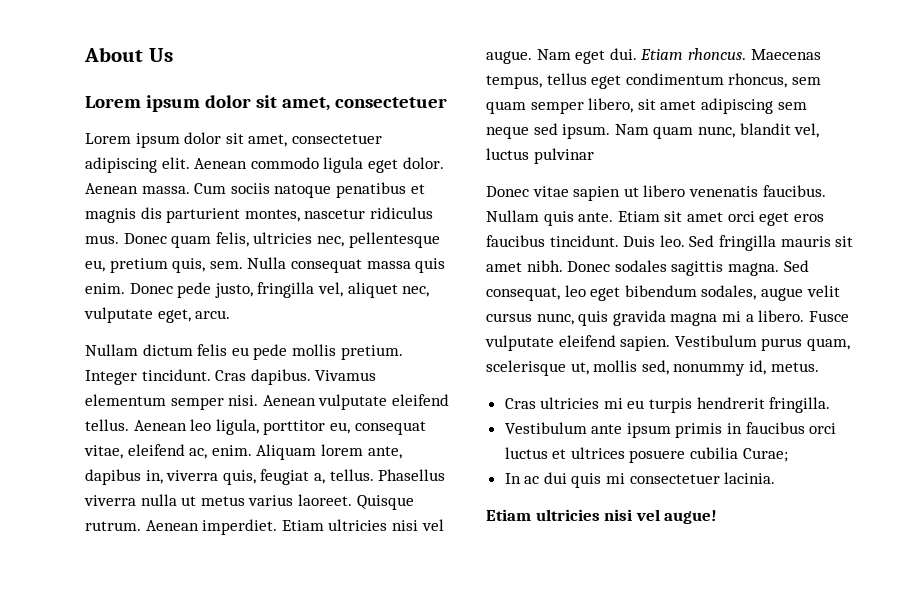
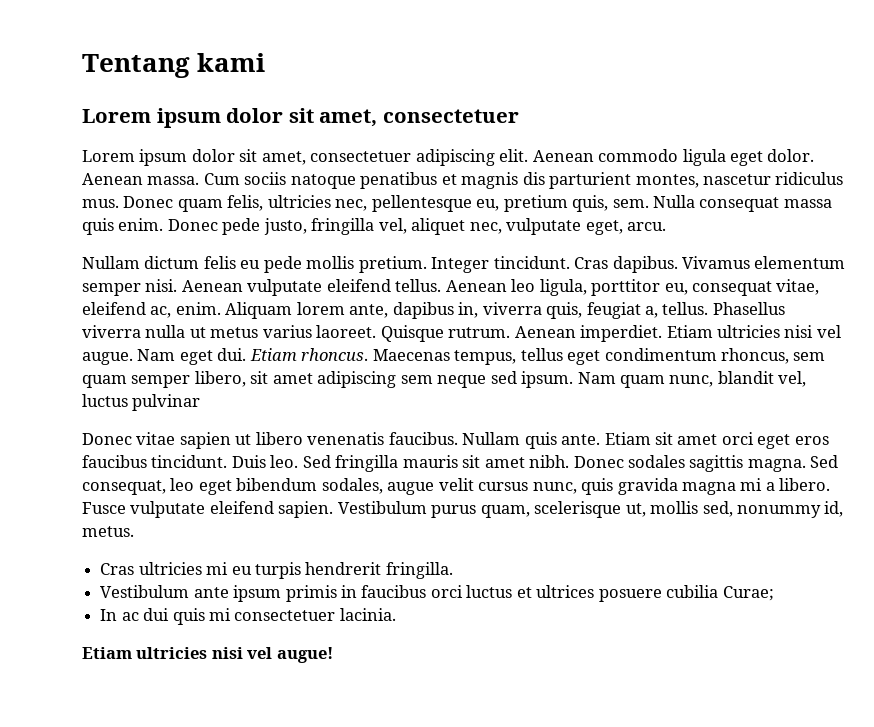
[84,47,173,62] About Us -> [82,53,266,78] Tentang kami

